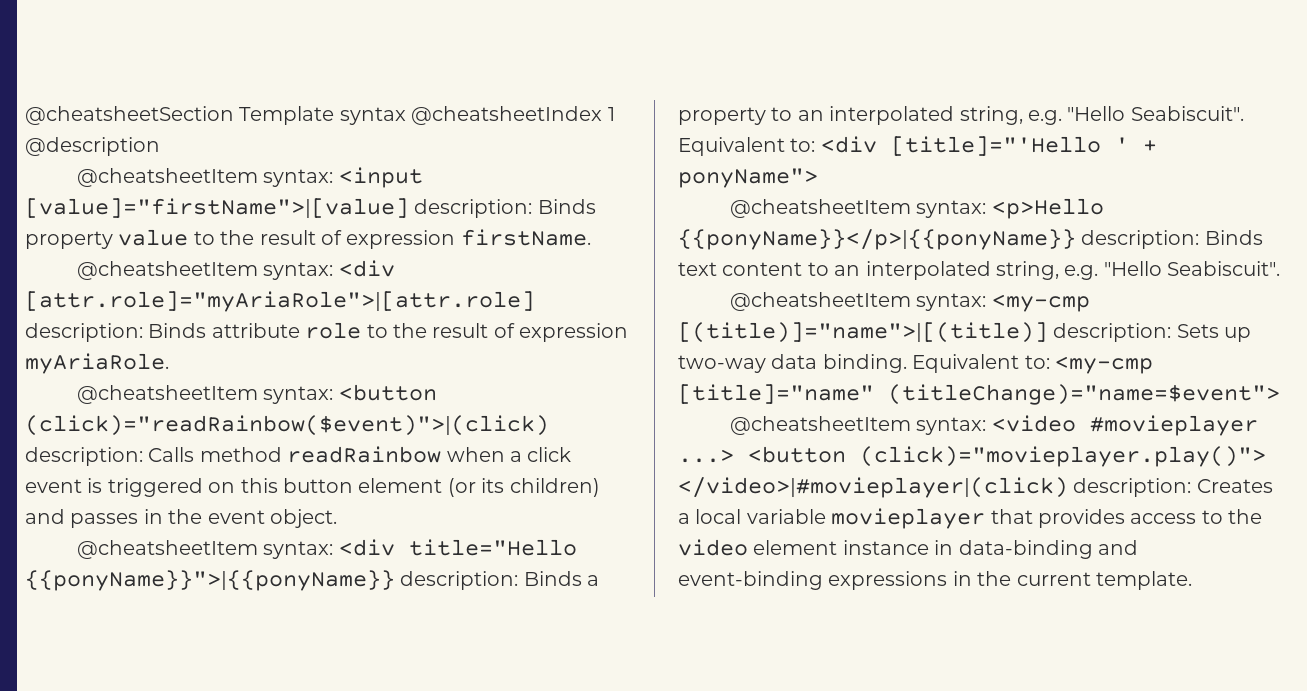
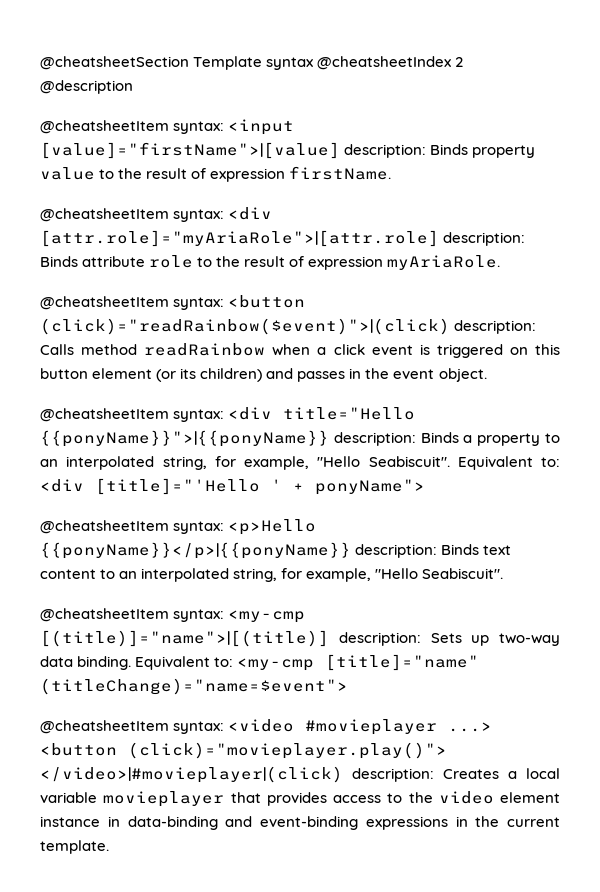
[607,107,615,121] 1 -> [455,57,464,67] 2
[1028,110,1062,125] e.g. -> [214,456,309,470] for example,
[1064,265,1099,280] e.g. -> [281,568,372,582] for example,

